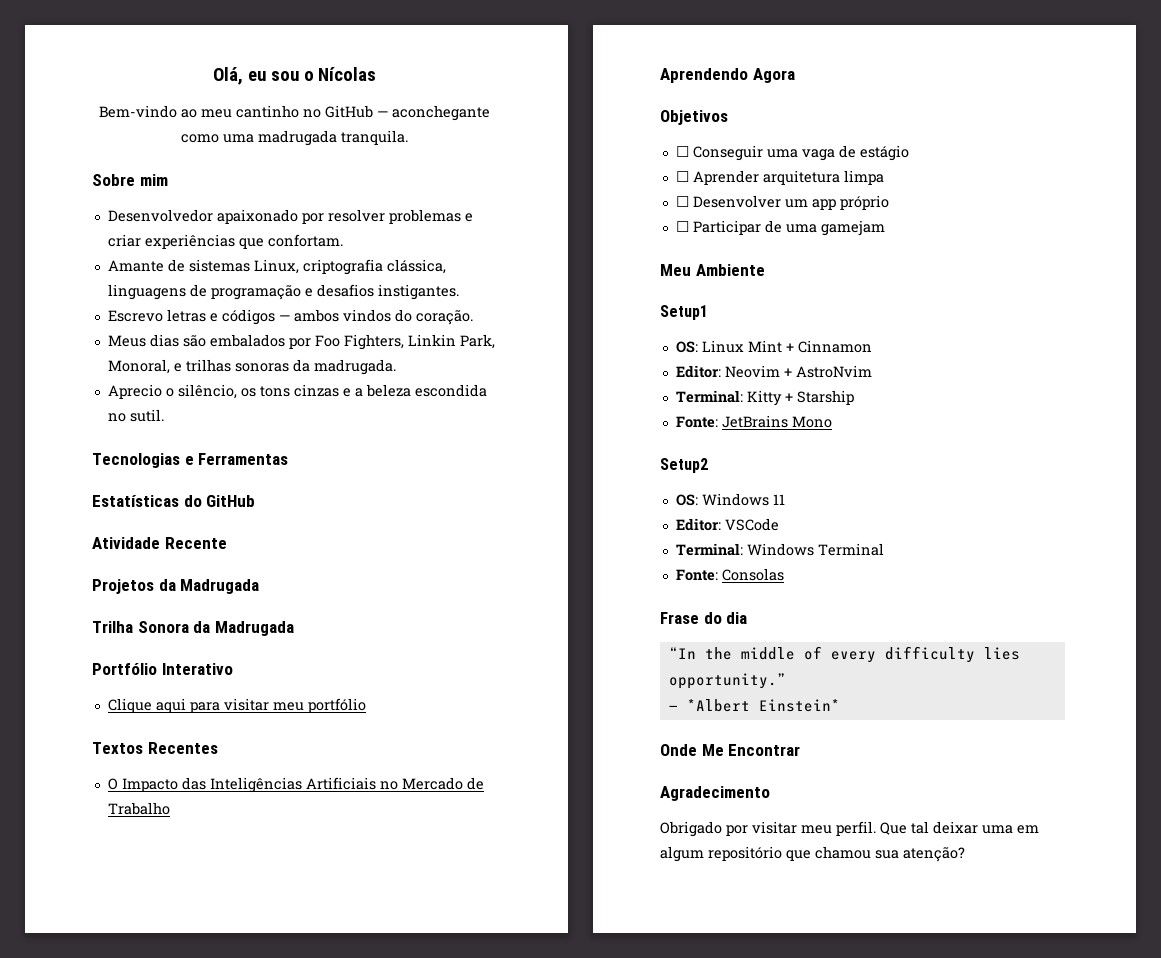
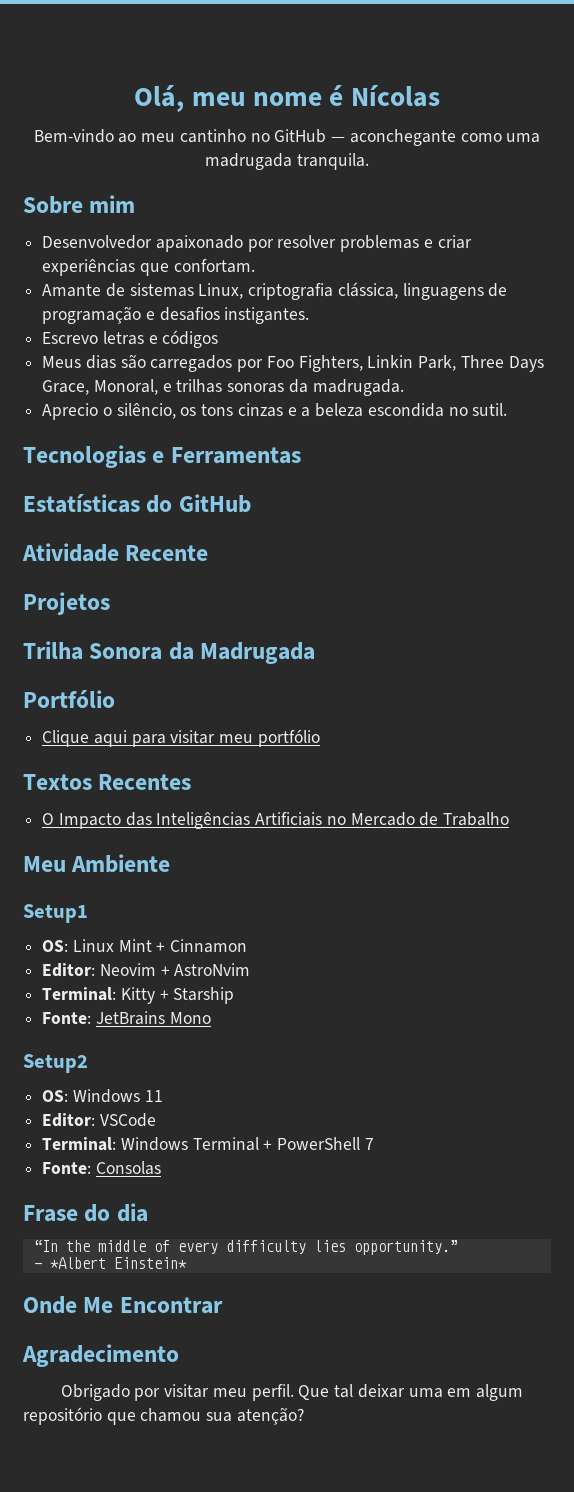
[247,71,314,81] eu sou o -> [191,85,344,106] meu nome é
[278,309,473,325] — ambos vindos do coração. -> (219, 339) none
[209,334,285,347] embalados -> [150,355,233,372] carregados
(495, 341) none -> [460,355,544,372] [42,380,90,395] Three Days Grace,
[158,579,260,594] da Madrugada -> (110, 603) none
[161,663,233,675] Interativo -> (115, 699) none
[660,68,795,83] [660,110,728,125] [675,145,909,161] [675,170,884,185] [675,195,889,210] [675,220,885,236] // Aprendendo Agora // Objetivos // ☐ Conseguir uma vaga de estágio // ☐ Aprender arquitetura limpa // ☐ Desenvolver um app próprio // ☐ Participar de uma gamejam -> (510, 819) none
(884, 549) none -> [263,1137,374,1150] + PowerShell 7

